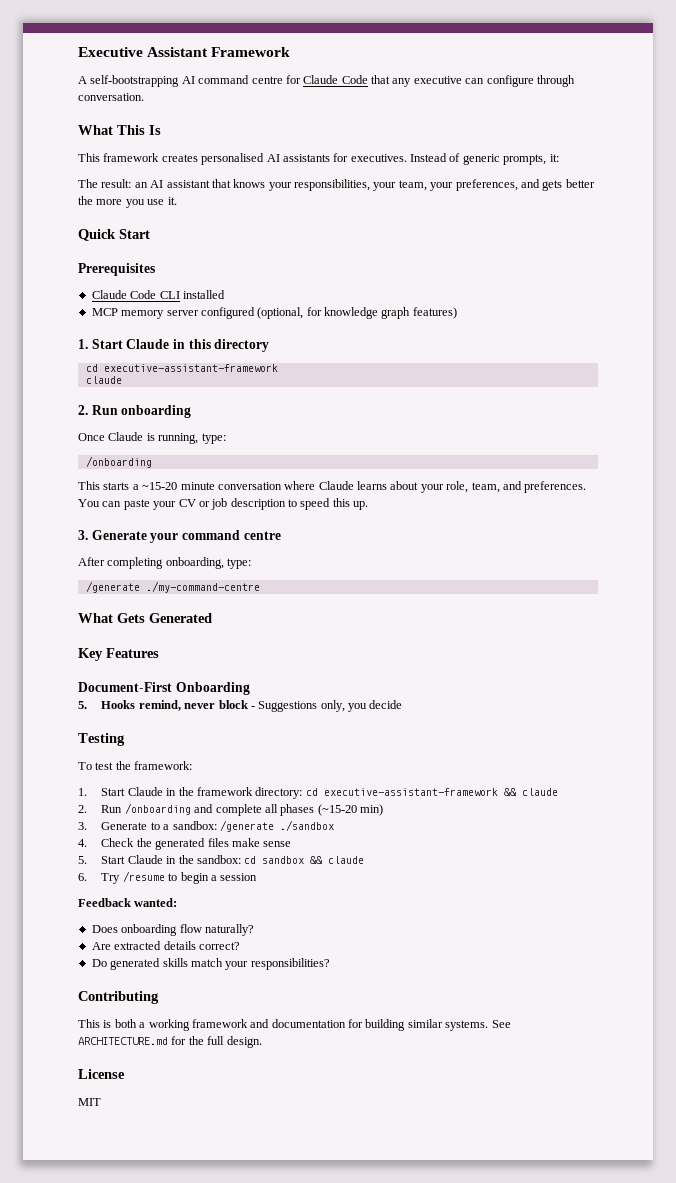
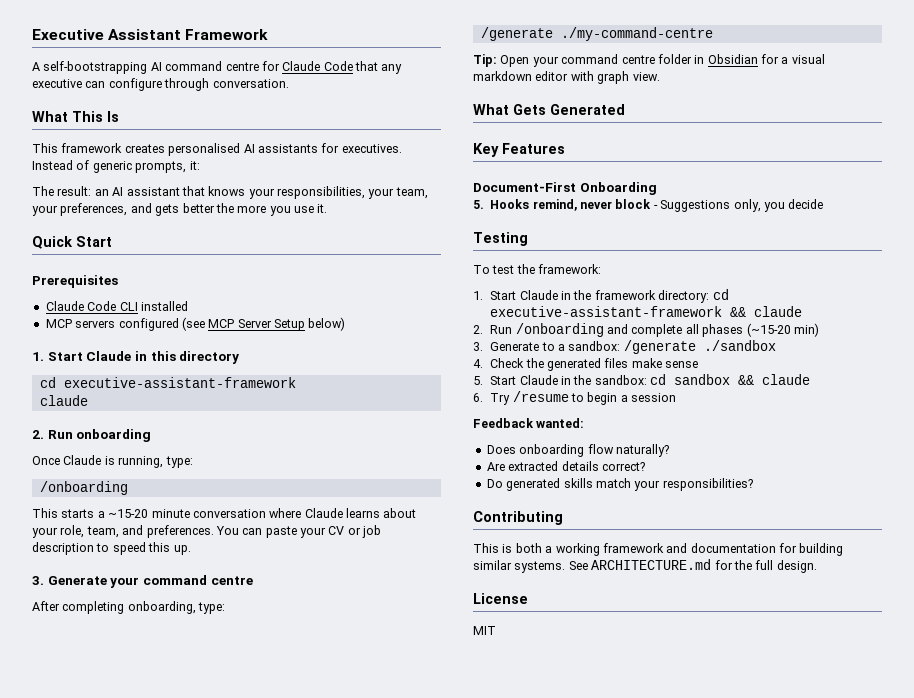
[121,307,457,319] memory server configured (optional, for knowledge graph features) -> [75,317,346,331] servers configured (see MCP Server Setup below)
(260, 587) none -> [473,54,825,67] [473,71,660,84] // Tip: Open your command centre folder in Obsidian for a visual markdown editor with graph view.

